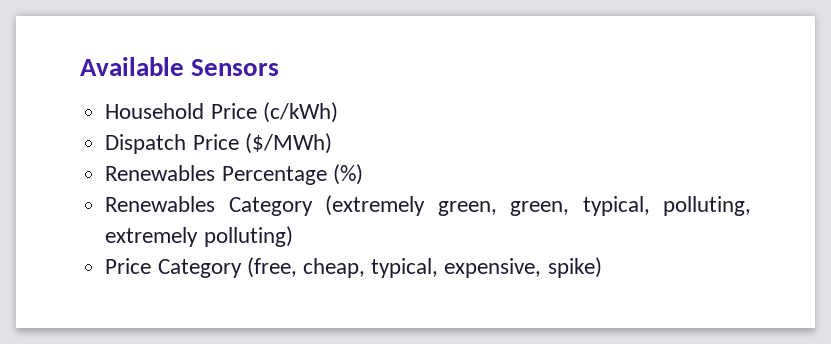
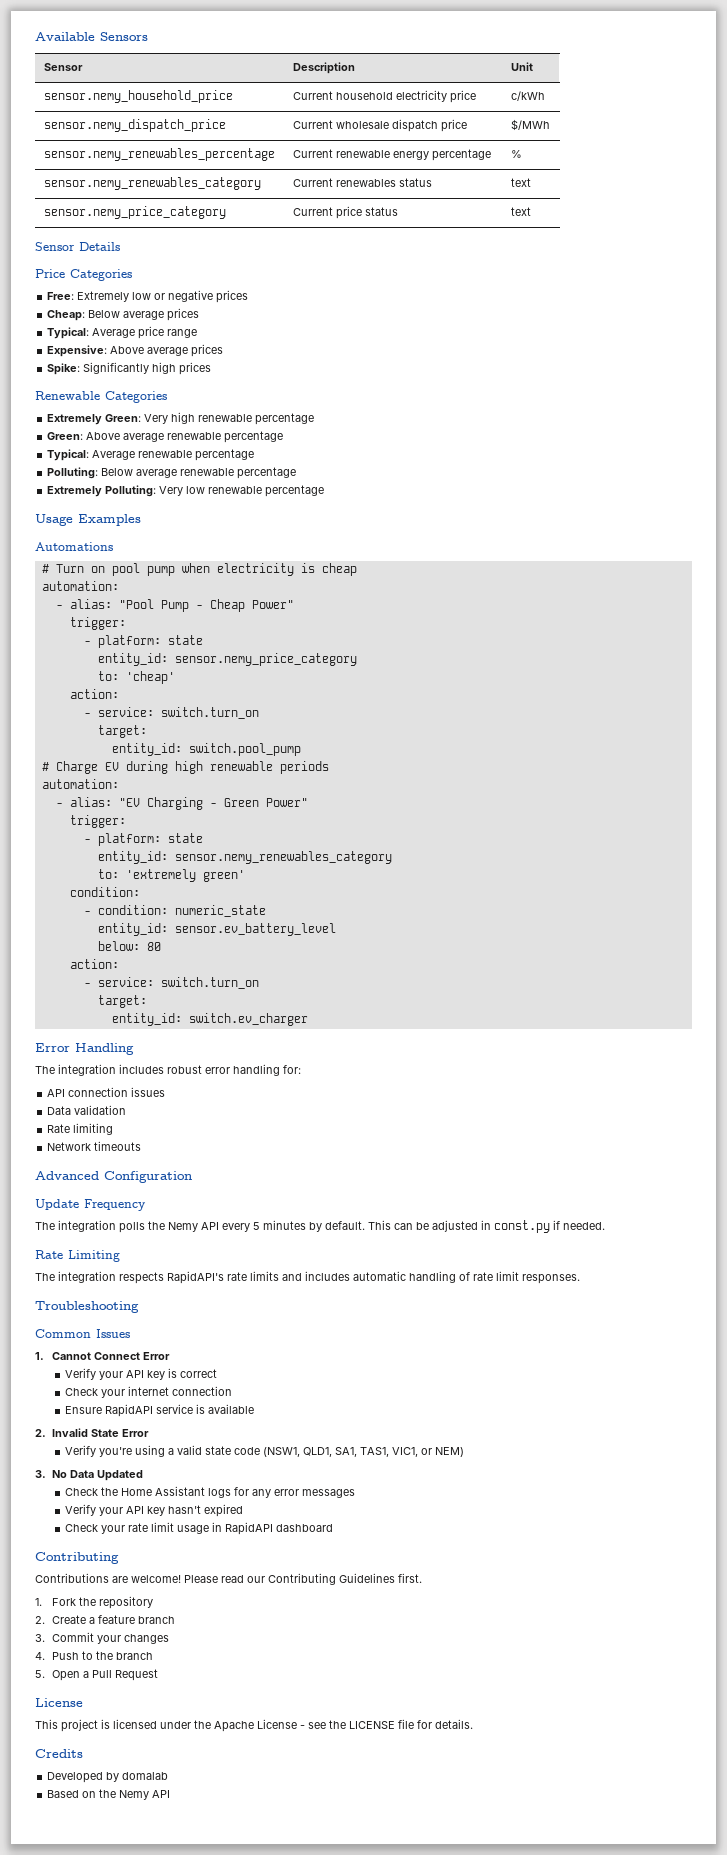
[105,102,338,123] [105,133,332,154] [105,164,363,185] [105,195,751,216] [105,226,293,247] [105,257,602,278] // Household Price (c/kWh) // Dispatch Price ($/MWh) // Renewables Percentage (%) // Renewables Category (extremely green, green, typical, polluting, extremely polluting) // Price Category (free, cheap, typical, expensive, spike) -> [43,63,83,71] [292,62,355,74] [510,62,533,71] [43,90,233,103] [292,90,476,103] [510,91,545,101] [43,119,226,132] [292,119,467,132] [510,119,550,131] [43,148,275,161] [292,149,491,161] [510,150,522,158] [43,177,261,190] [292,178,432,187] [510,178,531,187] [43,206,226,219] [292,206,398,219] [510,207,531,216] [35,242,120,251] [35,269,132,281] [47,290,249,303] [47,308,200,321] [47,326,198,339] [47,344,224,357] [47,362,212,375] [35,391,167,403] [47,412,315,425] [47,431,284,443] [47,449,255,461] [47,467,297,479] [47,485,325,497] [35,514,141,526] [35,542,113,551] [41,563,357,576] [41,581,119,591] [55,599,294,612] [69,617,126,630] [83,635,203,648] [97,653,357,666] [97,671,175,684] [69,689,119,699] [83,707,259,719] [97,725,147,738] [111,743,301,756] [41,761,329,774] [41,779,119,789] [55,797,308,810] [69,815,126,828] [83,833,203,846] [97,851,392,864] [97,869,245,882] [69,887,140,897] [83,905,266,917] [97,923,336,936] [97,941,161,951] [69,959,119,969] [83,977,259,989] [97,995,147,1008] [111,1013,308,1026] [35,1043,134,1055] [35,1064,301,1076] [47,1087,166,1097] [47,1105,127,1115] [47,1123,114,1135] [47,1141,142,1151] [35,1171,192,1183] [35,1199,146,1211] [35,1220,605,1233] [35,1250,120,1262] [35,1271,580,1284] [35,1301,139,1313] [35,1329,130,1338] [35,1352,171,1360] [64,1368,217,1380] [64,1386,232,1398] [64,1404,254,1417] [35,1428,150,1437] [64,1445,464,1457] [35,1470,144,1481] [64,1486,355,1498] [64,1504,243,1517] [64,1522,333,1535] [35,1552,119,1564] [35,1573,422,1585] [35,1596,154,1609] [35,1615,176,1624] [35,1632,170,1644] [35,1651,154,1660] [35,1669,159,1681] [35,1698,83,1707] [35,1719,473,1732] [35,1749,83,1758] [47,1772,169,1783] [47,1789,171,1800] // Sensor | Description | Unit // sensor.nemy_household_price | Current household electricity price | c/kWh // sensor.nemy_dispatch_price | Current wholesale dispatch price | $/MWh // sensor.nemy_renewables_percentage | Current renewable energy percentage | % // sensor.nemy_renewables_category | Current renewables status | text // sensor.nemy_price_category | Current price status | text // Sensor Details // Price Categories // Free: Extremely low or negative prices // Cheap: Below average prices // Typical: Average price range // Expensive: Above average prices // Spike: Significantly high prices // Renewable Categories // Extremely Green: Very high renewable percentage // Green: Above average renewable percentage // Typical: Average renewable percentage // Polluting: Below average renewable percentage // Extremely Polluting: Very low renewable percentage // Usage Examples // Automations // # Turn on pool pump when electricity is cheap // automation: // - alias: "Pool Pump - Cheap Power" // trigger: // - platform: state // entity_id: sensor.nemy_price_category // to: 'cheap' // action: // - service: switch.turn_on // target: // entity_id: switch.pool_pump // # Charge EV during high renewable periods // automation: // - alias: "EV Charging - Green Power" // trigger: // - platform: state // entity_id: sensor.nemy_renewables_category // to: 'extremely green' // condition: // - condition: numeric_state // entity_id: sensor.ev_battery_level // below: 80 // action: // - service: switch.turn_on // target: // entity_id: switch.ev_charger // Error Handling // The integration includes robust error handling for: // API connection issues // Data validation // Rate limiting // Network timeouts // Advanced Configuration // Update Frequency // The integration polls the Nemy API every 5 minutes by default. This can be adjusted in const.py if needed. // Rate Limiting // The integration respects RapidAPI's rate limits and includes automatic handling of rate limit responses. // Troubleshooting // Common Issues // 1. Cannot Connect Error // Verify your API key is correct // Check your internet connection // Ensure RapidAPI service is available // 2. Invalid State Error // Verify you're using a valid state code (NSW1, QLD1, SA1, TAS1, VIC1, or NEM) // 3. No Data Updated // Check the Home Assistant logs for any error messages // Verify your API key hasn't expired // Check your rate limit usage in RapidAPI dashboard // Contributing // Contributions are welcome! Please read our Contributing Guidelines first. // 1. Fork the repository // 2. Create a feature branch // 3. Commit your changes // 4. Push to the branch // 5. Open a Pull Request // License // This project is licensed under the Apache License - see the LICENSE file for details. // Credits // Developed by domalab // Based on the Nemy API

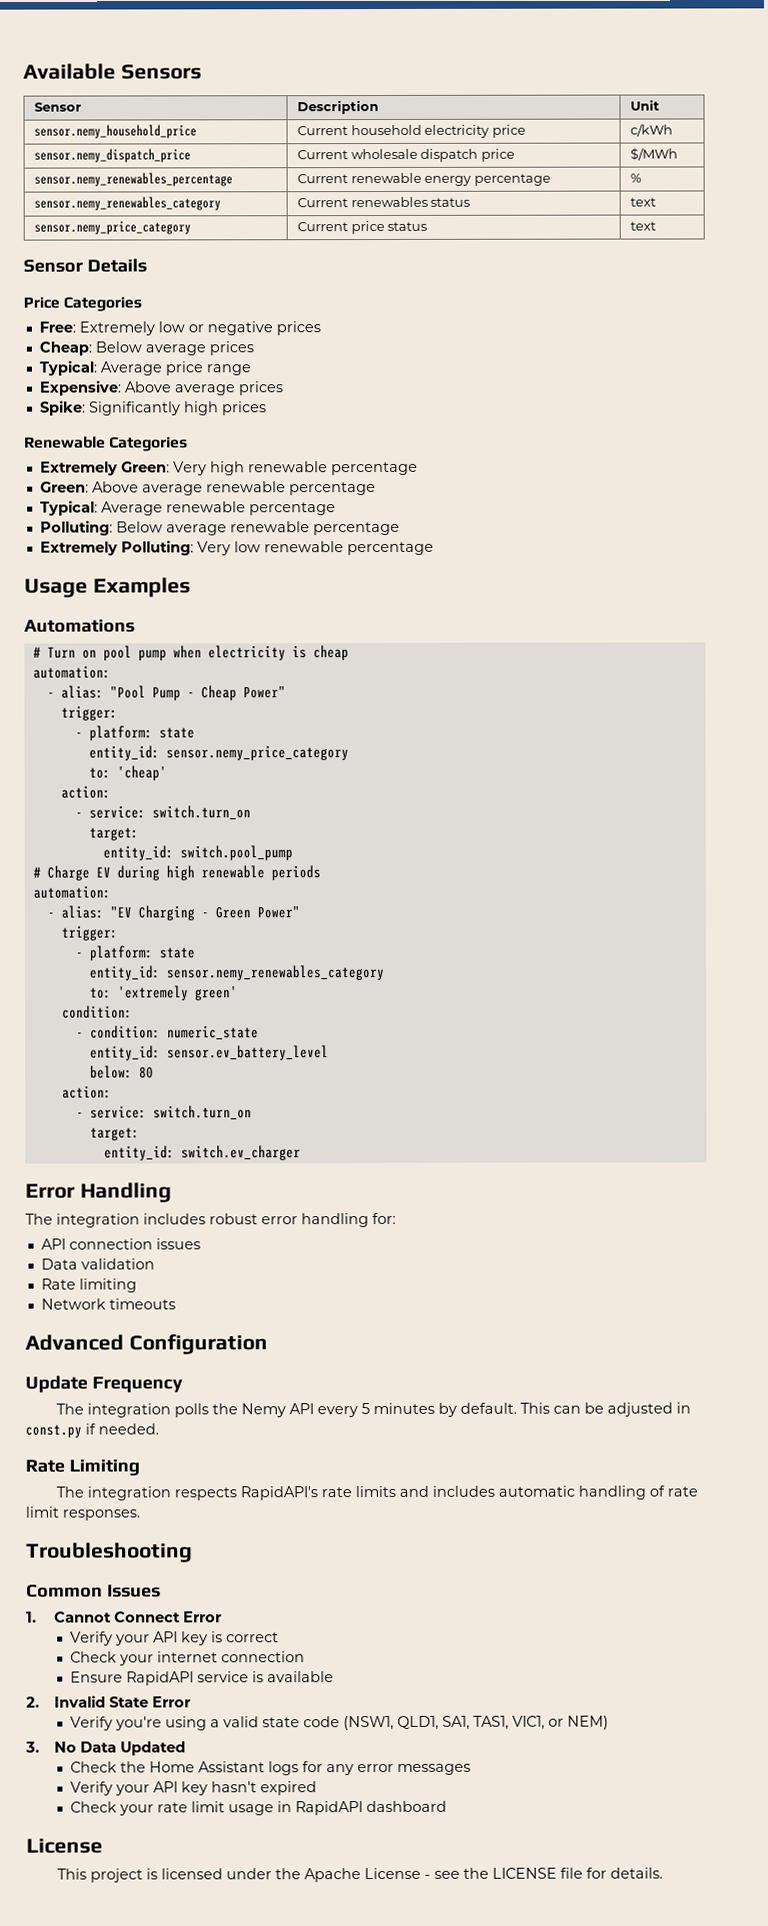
[35,1552,119,1564] [35,1573,422,1585] [35,1596,154,1609] [35,1615,176,1624] [35,1632,170,1644] [35,1651,154,1660] [35,1669,159,1681] // Contributing // Contributions are welcome! Please read our Contributing Guidelines first. // 1. Fork the repository // 2. Create a feature branch // 3. Commit your changes // 4. Push to the branch // 5. Open a Pull Request -> (447, 1806) none
[35,1749,83,1758] [47,1772,169,1783] [47,1789,171,1800] // Credits // Developed by domalab // Based on the Nemy API -> (664, 1873) none

